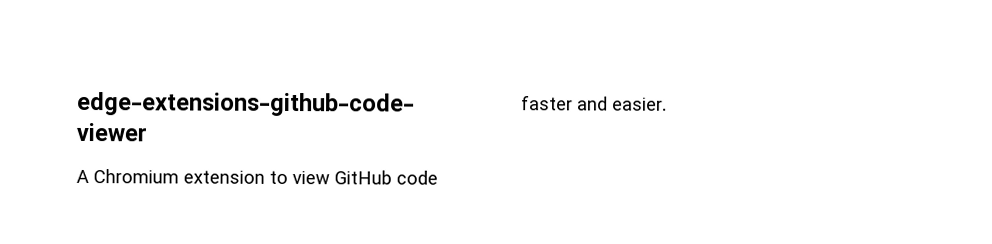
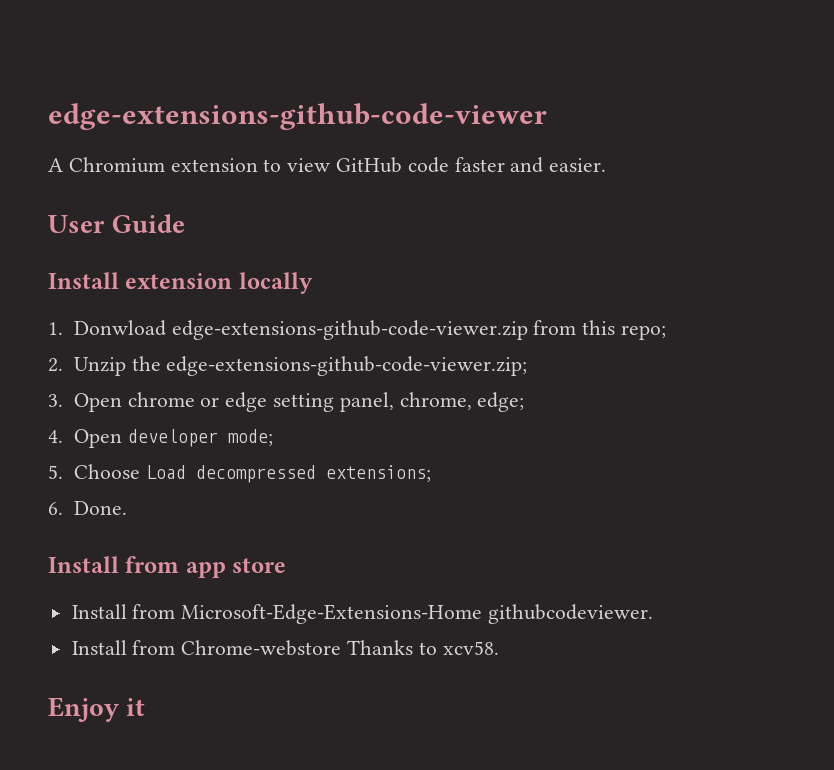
(667, 104) none -> [48,214,186,233] [48,272,313,294] [48,320,666,340] [48,356,528,376] [48,392,525,412] [48,429,273,448] [48,464,431,483] [48,501,127,515] [48,556,287,578] [71,604,654,624] [71,640,499,656] [48,697,146,722] // User Guide // Install extension locally // 1. Donwload edge-extensions-github-code-viewer.zip from this repo; // 2. Unzip the edge-extensions-github-code-viewer.zip; // 3. Open chrome or edge setting panel, chrome, edge; // 4. Open developer mode; // 5. Choose Load decompressed extensions; // 6. Done. // Install from app store // Install from Microsoft-Edge-Extensions-Home githubcodeviewer. // Install from Chrome-webstore Thanks to xcv58. // Enjoy it

